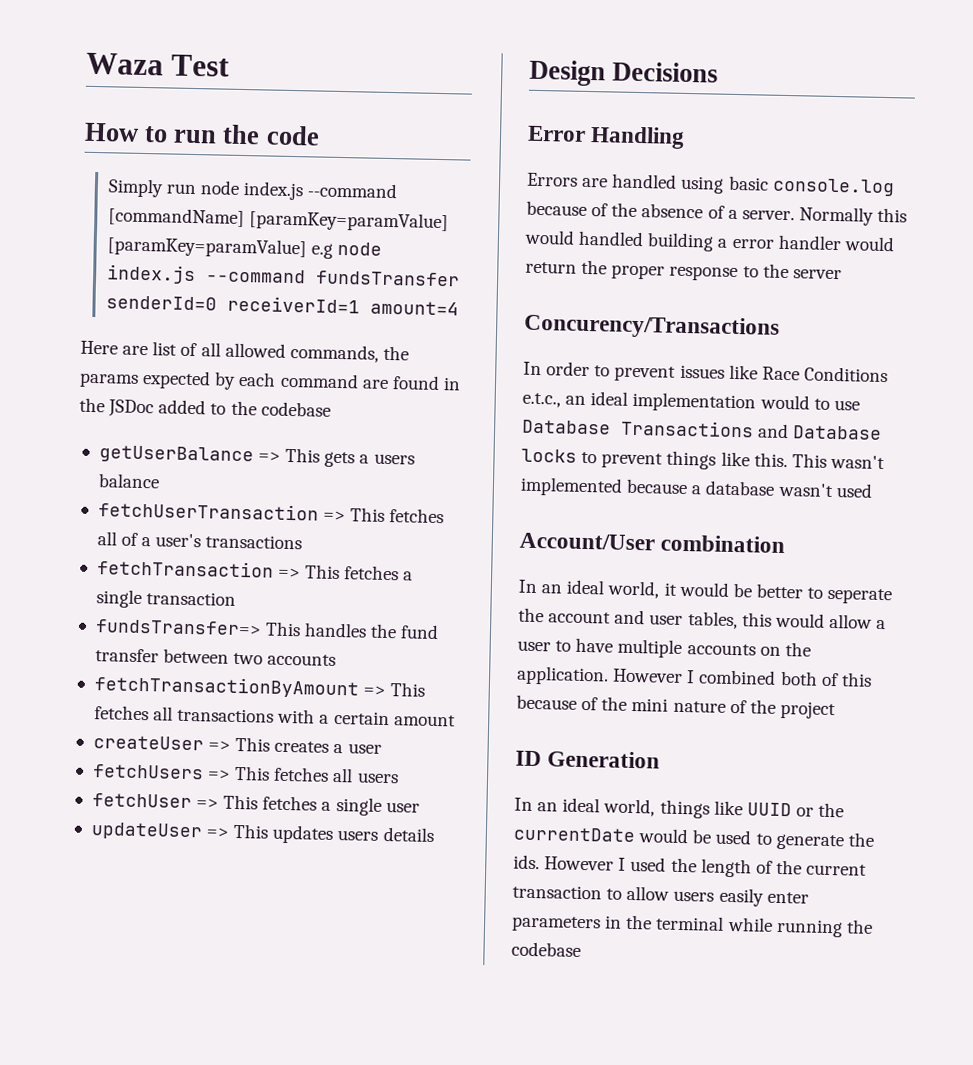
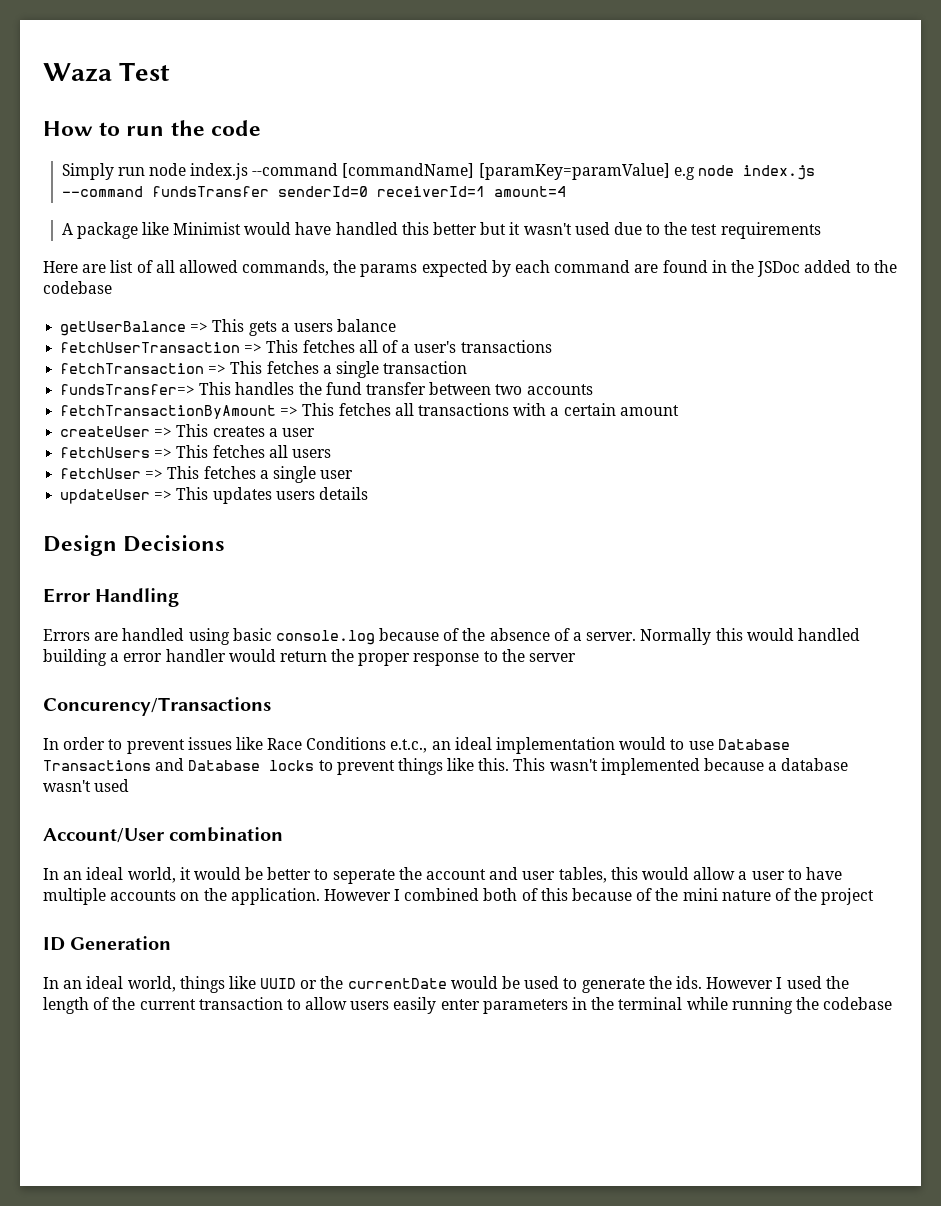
[106,236,307,259] [paramKey=paramValue] -> (670, 171) none
(459, 308) none -> [61,222,821,239] // A package like Minimist would have handled this better but it wasn't used due to the test requirements

